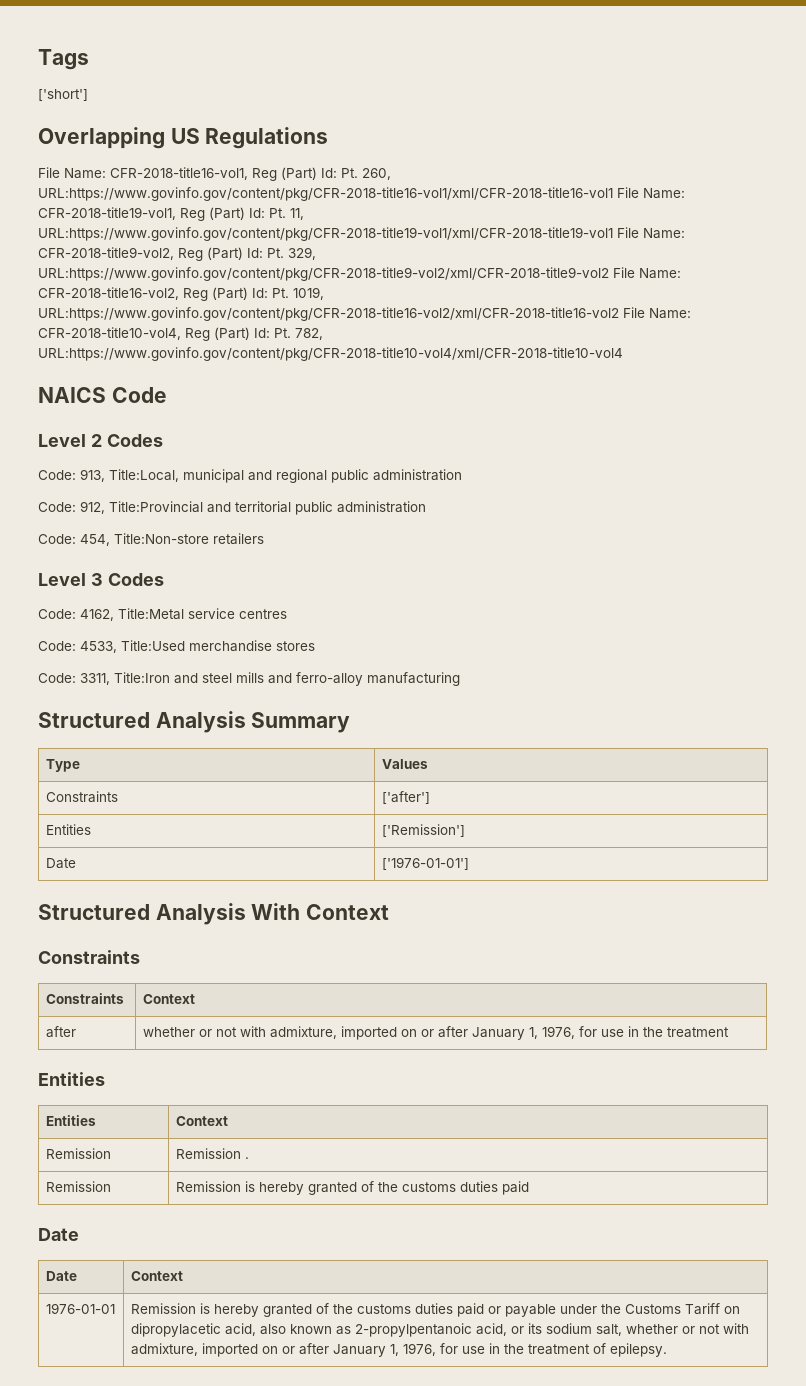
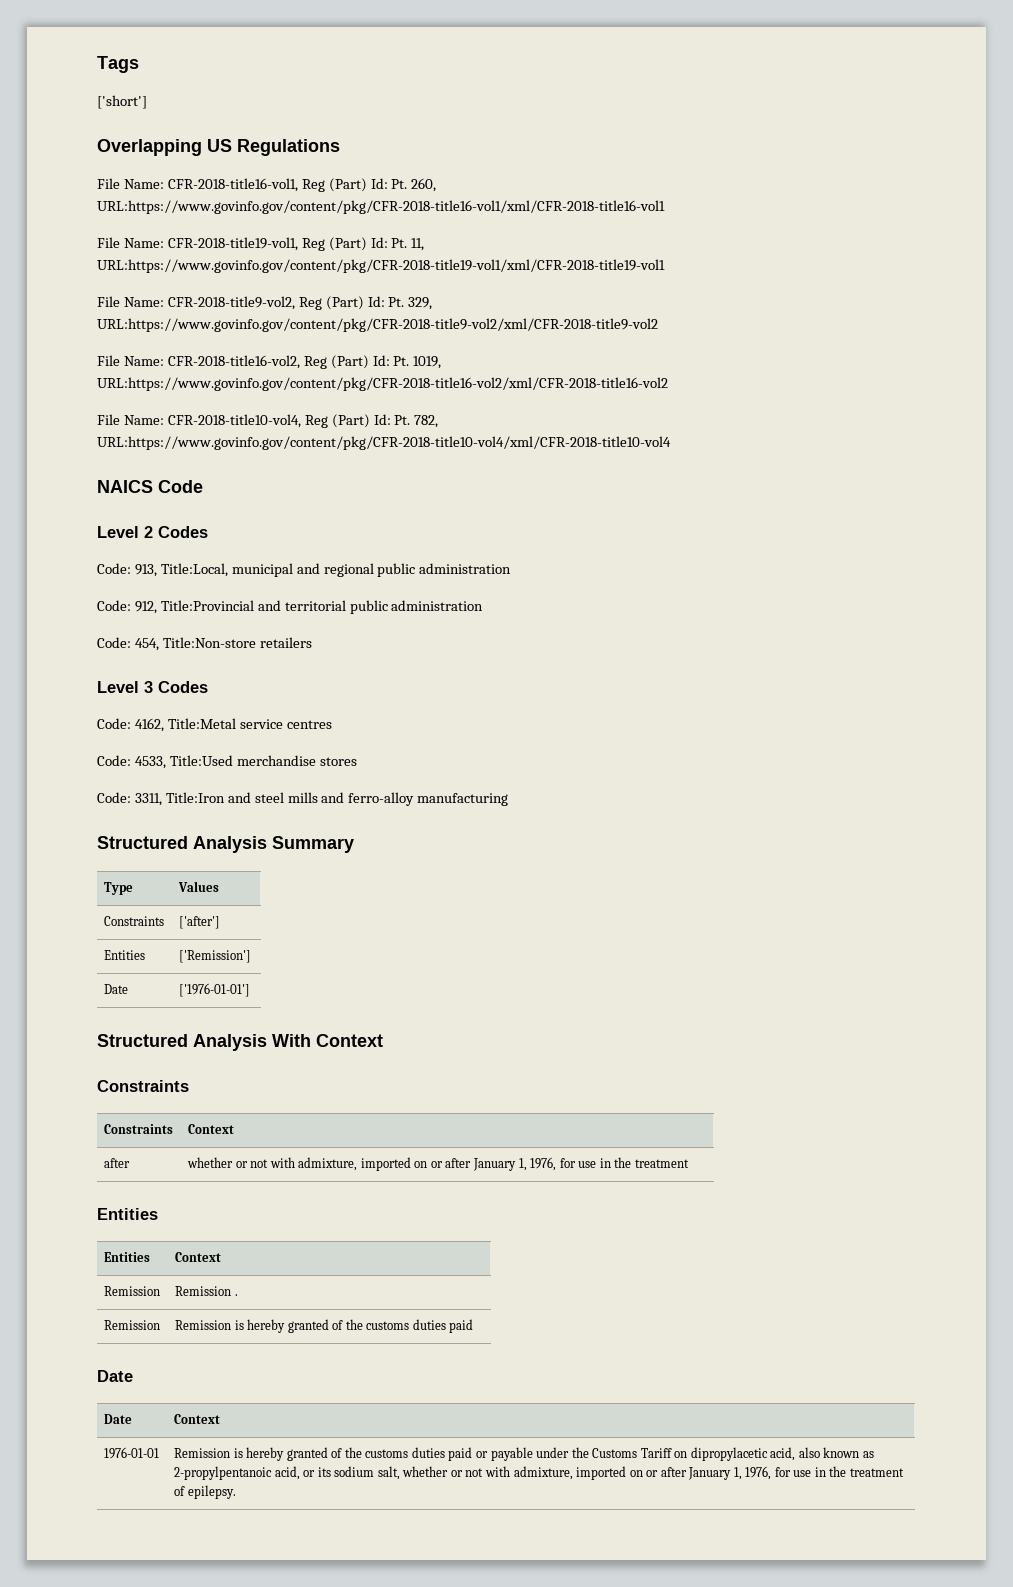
(613, 194) none -> (665, 207) //
(613, 234) none -> (665, 266) //
(609, 274) none -> (658, 325) //
(619, 314) none -> (668, 384) //

